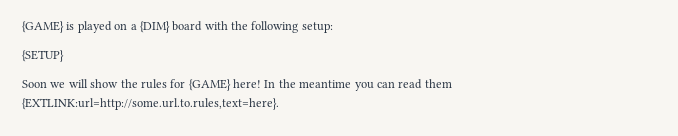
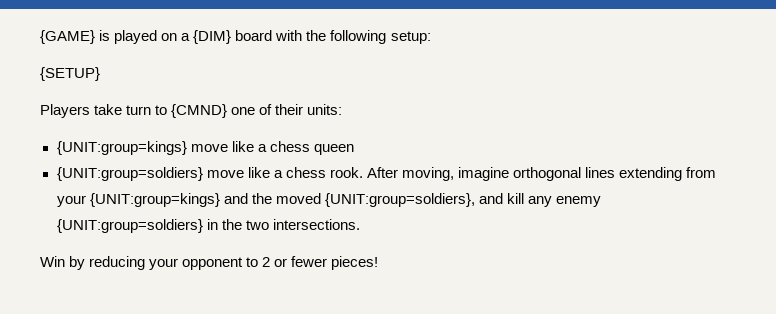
[22,79,452,91] [22,98,279,110] Soon we will show the rules for {GAME} here! In the meantime you can read them {EXTLINK:url=http://some.url.to.rules,text=here}. -> [40,104,343,118] [56,141,354,155] [56,167,717,181] [56,193,601,207] [56,219,360,233] [40,256,379,270] Players take turn to {CMND} one of their units: // {UNIT:group=kings} move like a chess queen // {UNIT:group=soldiers} move like a chess rook. After moving, imagine orthogonal lines extending from your {UNIT:group=kings} and the moved {UNIT:group=soldiers}, and kill any enemy {UNIT:group=soldiers} in the two intersections. // Win by reducing your opponent to 2 or fewer pieces!

